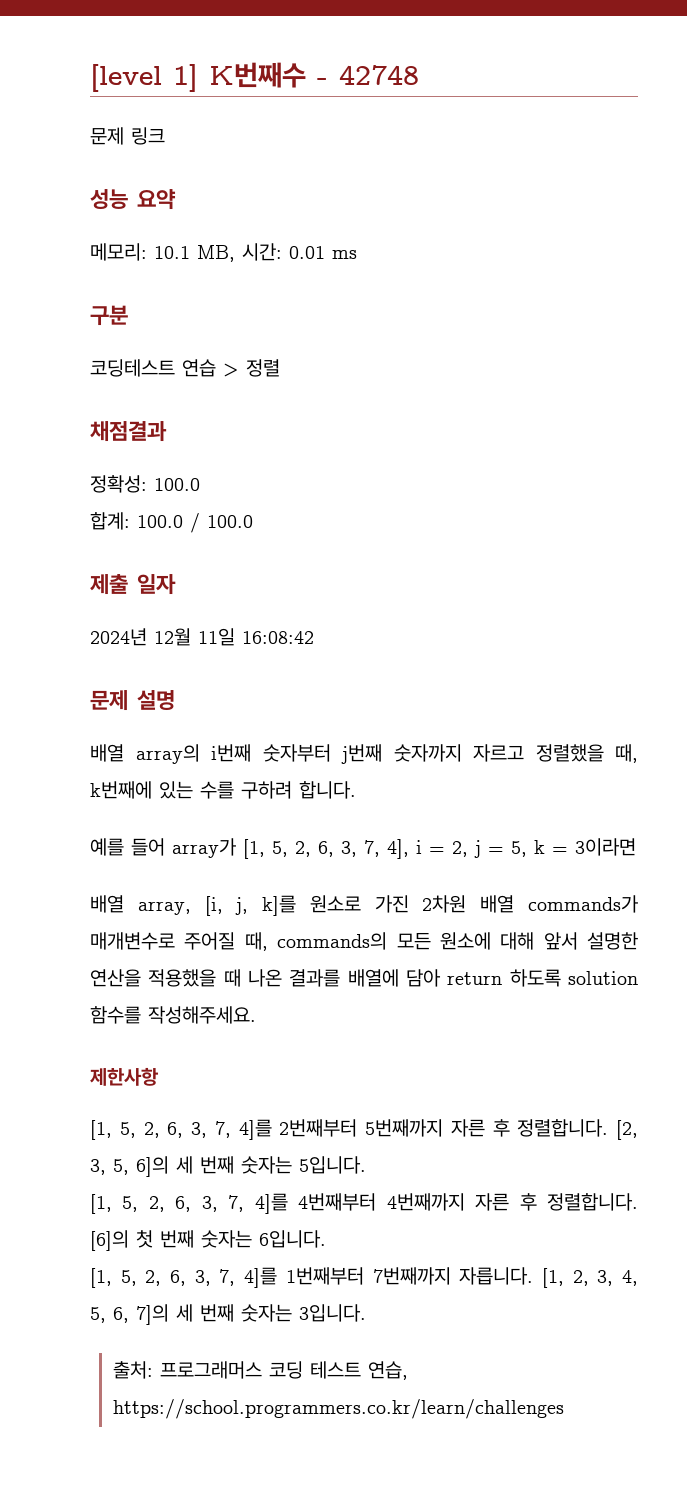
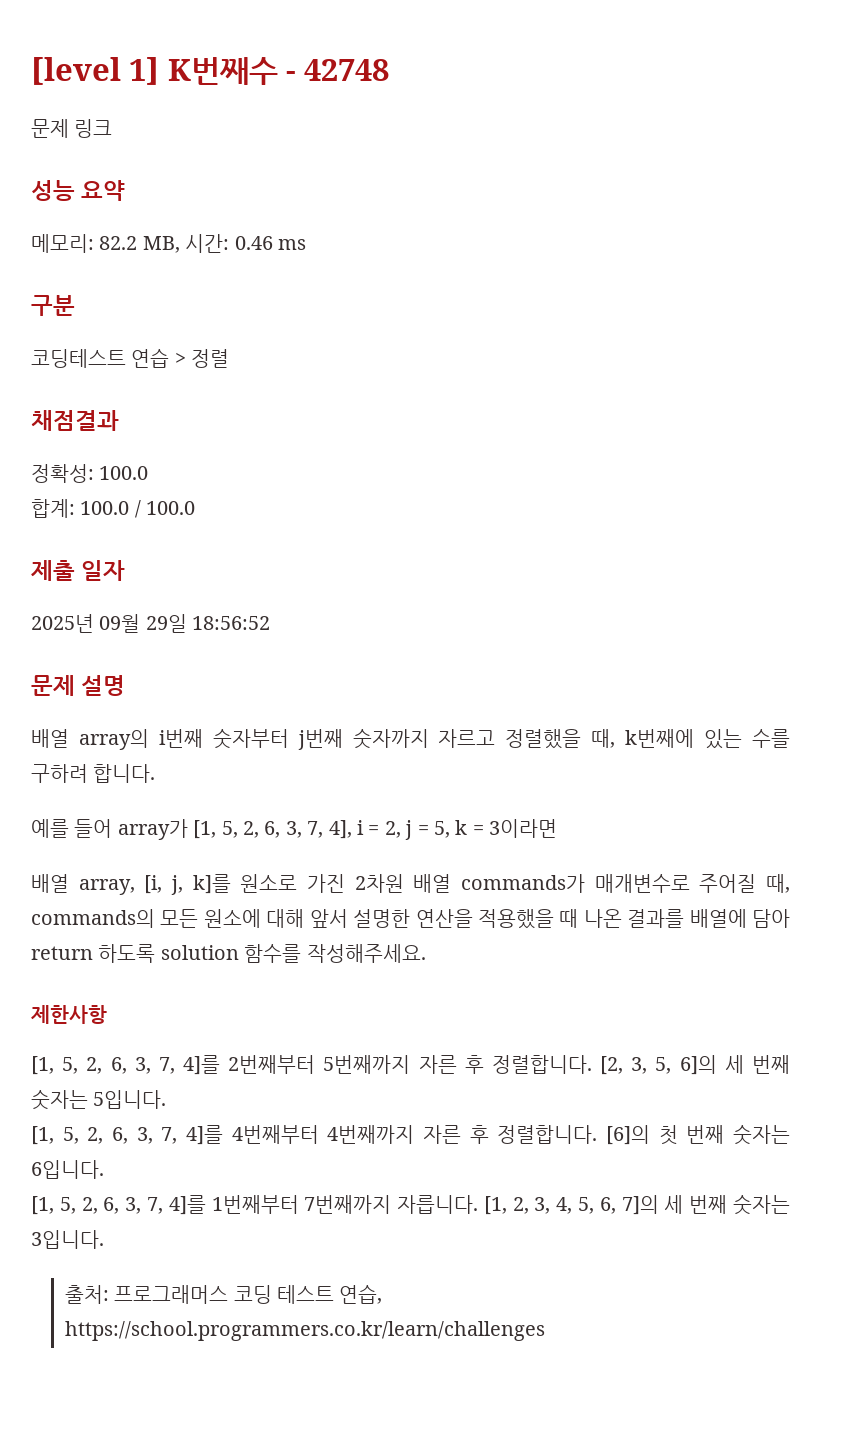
[154,246,190,259] 10.1 -> [99,236,138,250] 82.2
[289,246,325,259] 0.01 -> [234,236,273,250] 0.46
[90,628,314,646] 2024년 12월 11일 16:08:42 -> [31,614,271,633] 2025년 09월 29일 18:56:52

